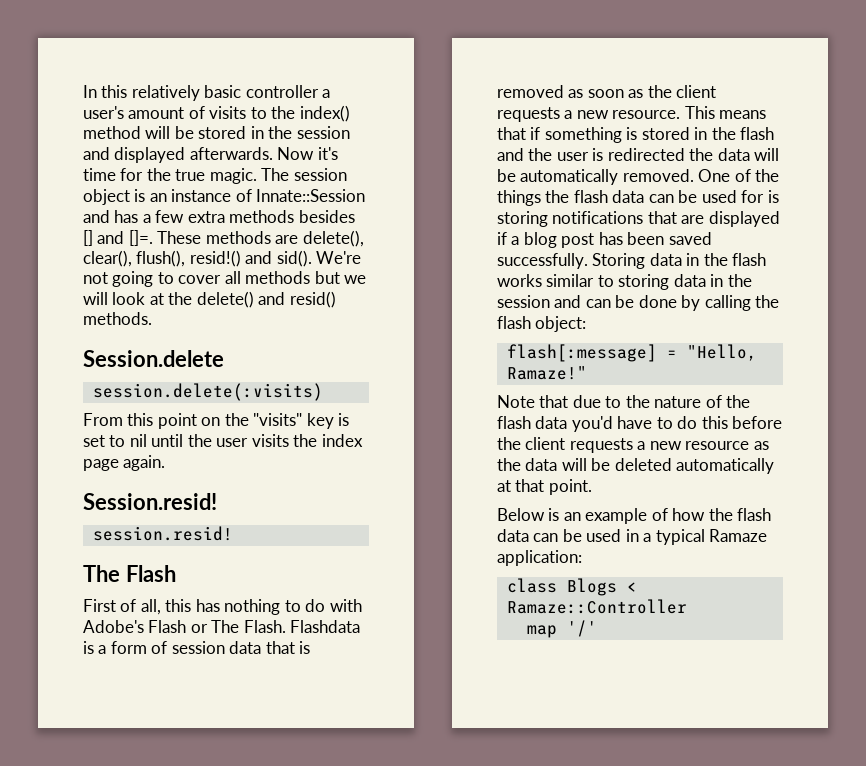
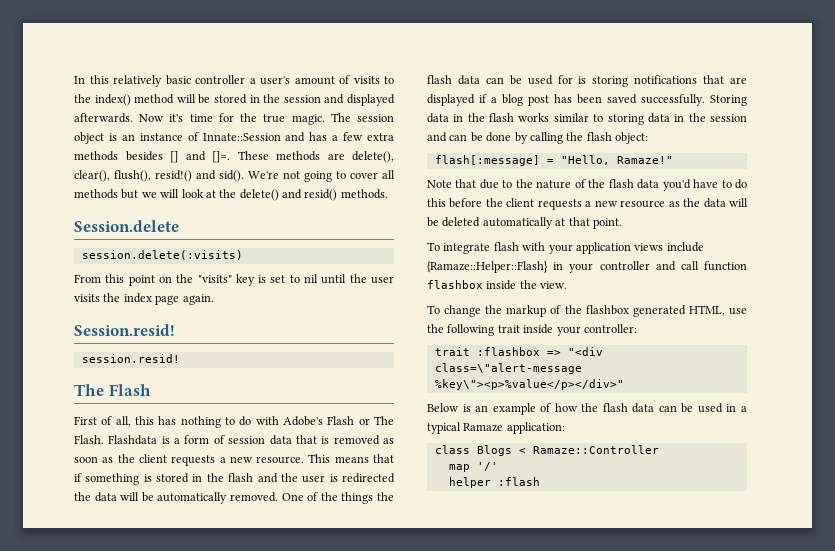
(592, 487) none -> [427,242,704,254] [427,261,747,273] [427,280,568,290] [427,305,747,317] [427,324,637,336] [434,347,603,356] [434,363,582,374] [434,379,624,390] // To integrate flash with your application views include {Ramaze::Helper::Flash} in your controller and call function flashbox inside the view. // To change the markup of the flashbox generated HTML, use the following trait inside your controller: // trait :flashbox => "<div class=\"alert-message %key\"><p>%value</p></div>"
(597, 628) none -> [448,477,540,488] // helper :flash

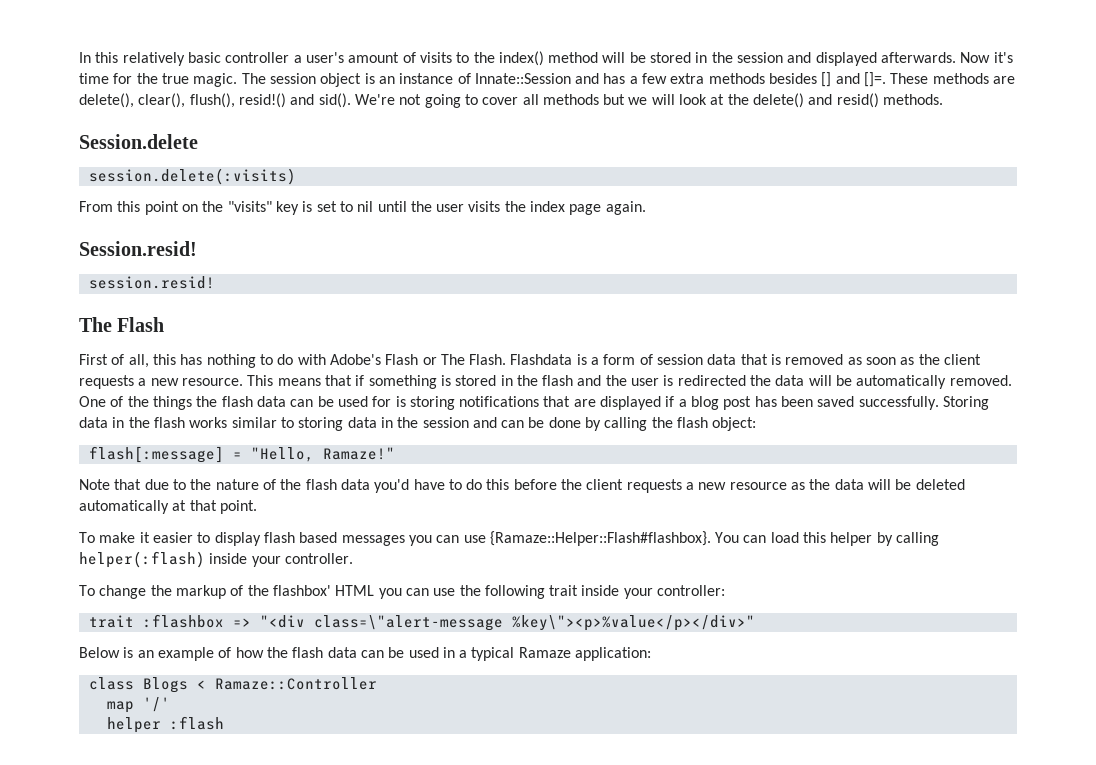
[443,242,704,254] [427,261,747,273] [427,280,568,290] integrate flash with your application views include {Ramaze::Helper::Flash} in your controller and call function flashbox inside the view. -> [99,531,940,546] [79,551,353,568] make it easier to display flash based messages you can use {Ramaze::Helper::Flash#flashbox}. You can load this helper by calling helper(:flash) inside your controller.
[585,305,725,317] flashbox generated HTML, -> [272,585,429,599] flashbox' HTML you can

